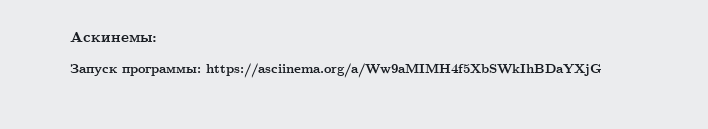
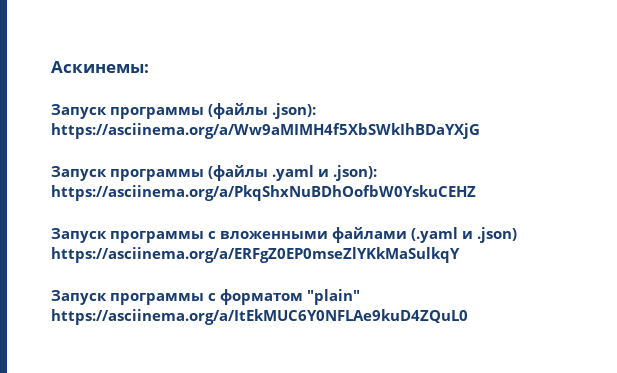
[122,63,602,78] программы: https://asciinema.org/a/Ww9aMIMH4f5XbSWkIhBDaYXjG -> [110,103,317,119] [51,123,480,139] [51,165,378,181] [51,185,476,201] [51,227,518,243] [51,247,460,263] [51,289,361,305] [51,309,468,325] программы (файлы .json): https://asciinema.org/a/Ww9aMIMH4f5XbSWkIhBDaYXjG // Запуск программы (файлы .yaml и .json): https://asciinema.org/a/PkqShxNuBDhOofbW0YskuCEHZ // Запуск программы c вложенными файлами (.yaml и .json) https://asciinema.org/a/ERFgZ0EP0mseZlYKkMaSulkqY // Запуск программы c форматом "plain" https://asciinema.org/a/ItEkMUC6Y0NFLAe9kuD4ZQuL0

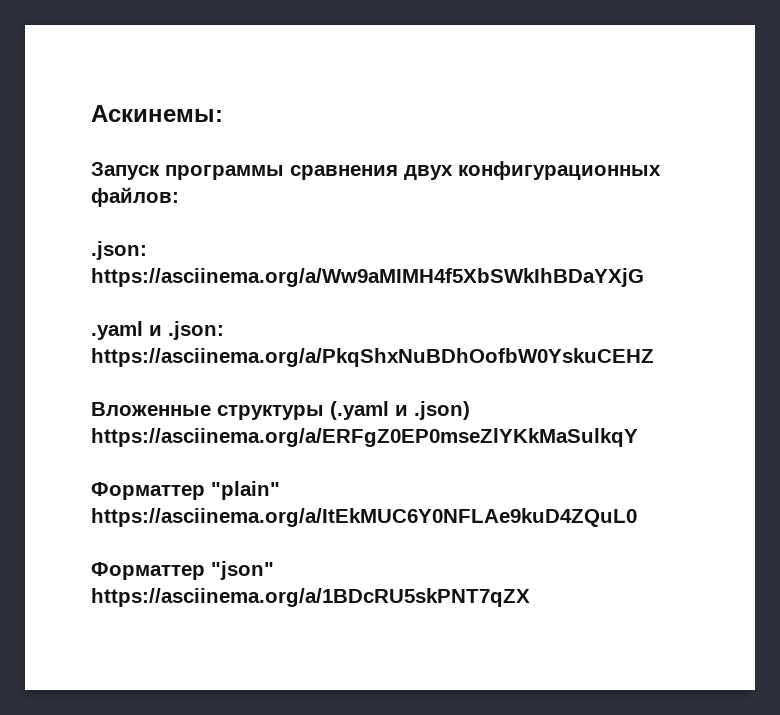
[208,103,317,119] [51,123,480,139] [51,165,269,181] (файлы .json): https://asciinema.org/a/Ww9aMIMH4f5XbSWkIhBDaYXjG // Запуск программы (файлы -> [290,161,661,180] [91,187,179,207] [91,241,147,260] [91,268,644,287] сравнения двух конфигурационных файлов: // .json: https://asciinema.org/a/Ww9aMIMH4f5XbSWkIhBDaYXjG //
[333,165,378,181] .json): -> [168,321,224,340] .json:
[51,227,408,243] Запуск программы c вложенными файлами -> [91,402,324,420] Вложенные структуры
[51,289,304,305] Запуск программы c форматом -> [91,482,205,500] Форматтер
(468, 317) none -> [91,561,274,580] [91,588,530,607] // Форматтер "json" https://asciinema.org/a/1BDcRU5skPNT7qZX

